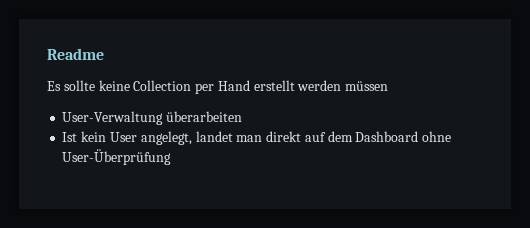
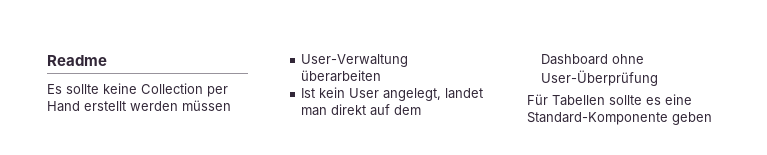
(172, 157) none -> [527,94,692,106] [527,112,712,125] // Für Tabellen sollte es eine Standard-Komponente geben

